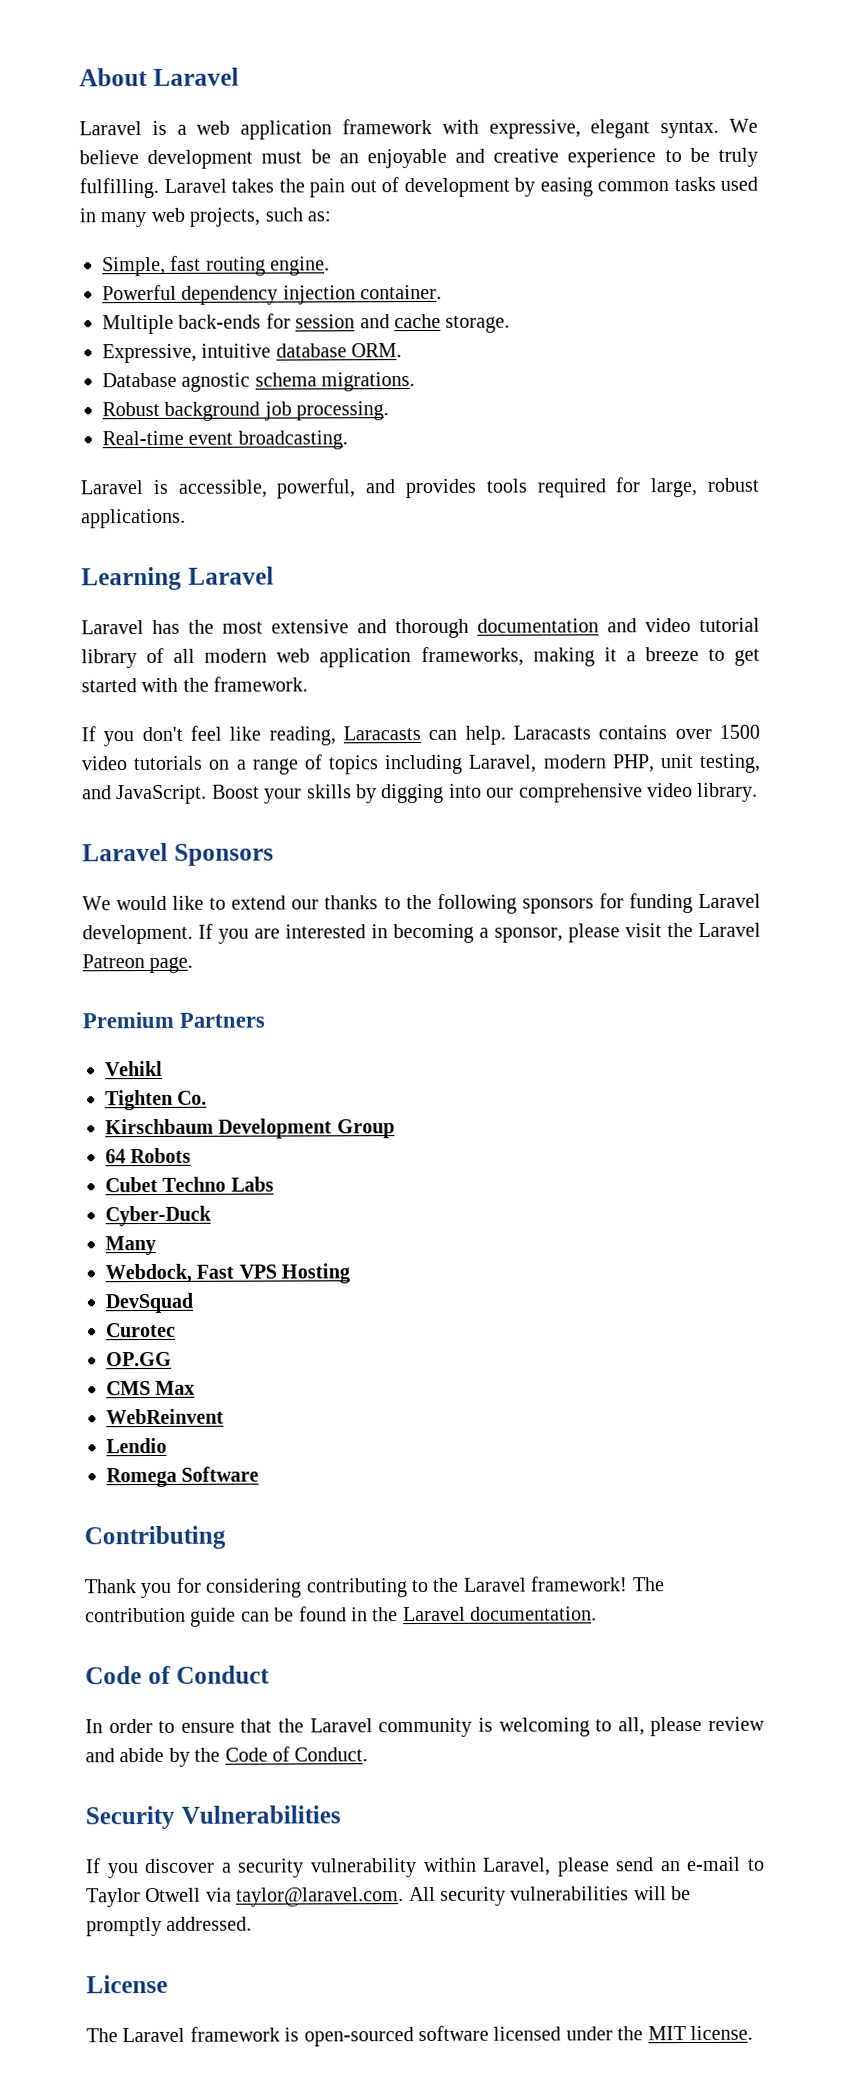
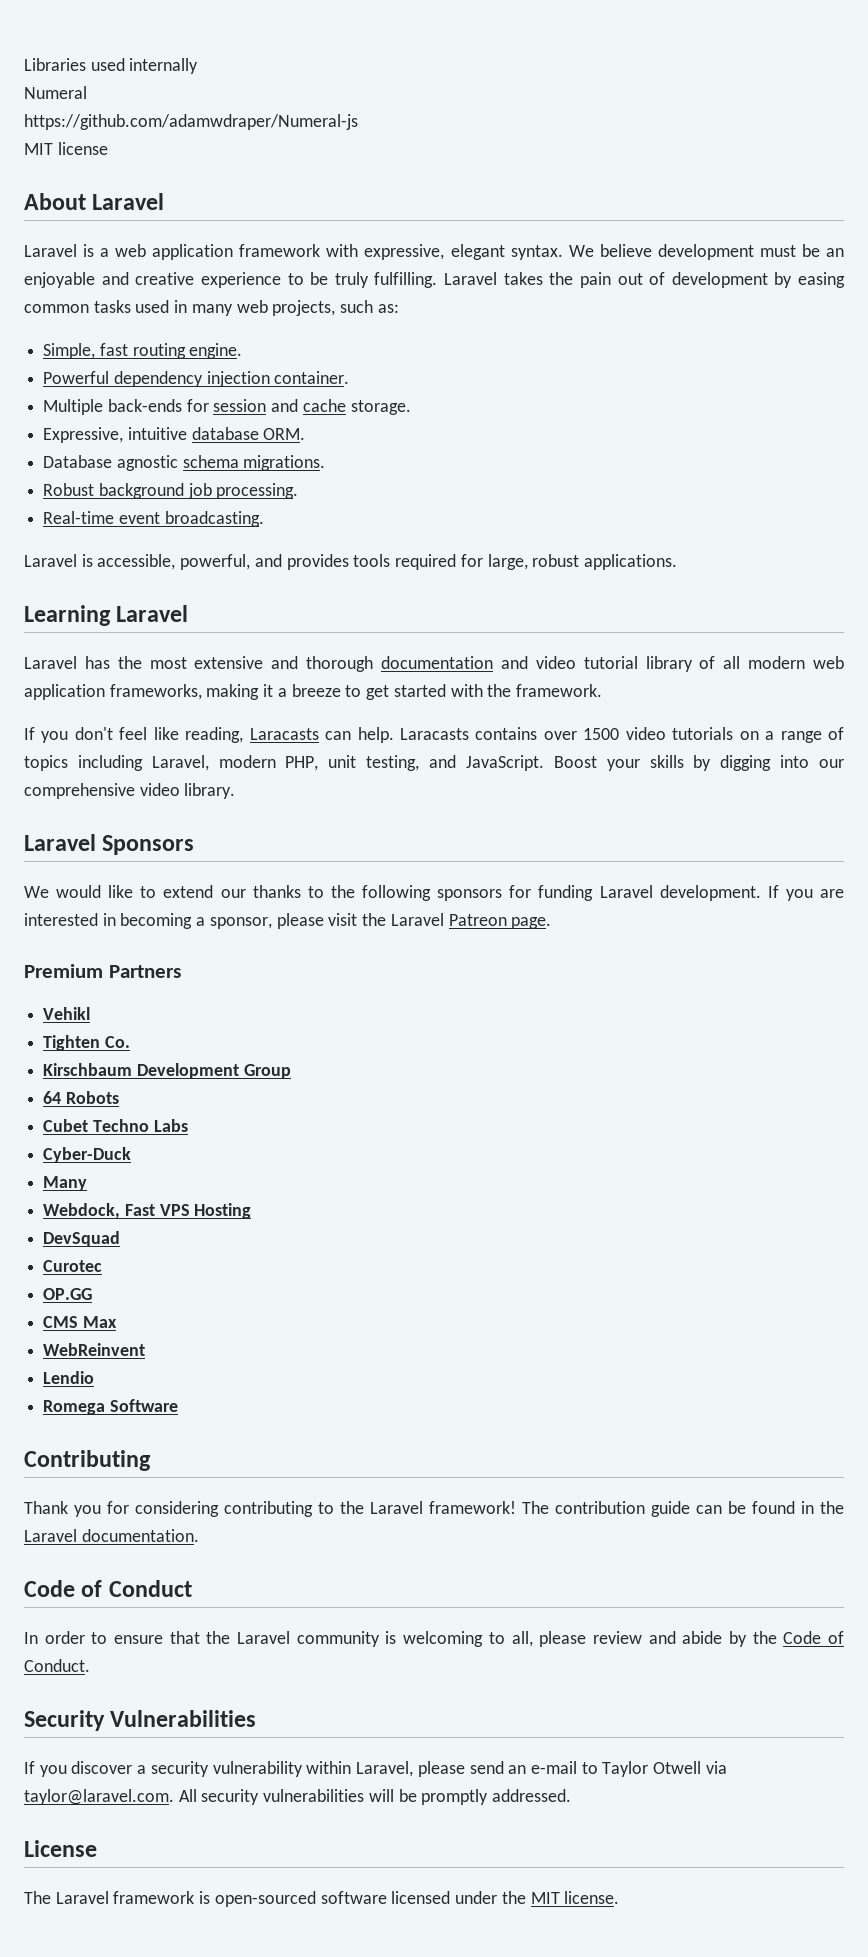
(79, 77) none -> [24,58,199,74] [24,86,87,99] [24,114,358,130] [24,142,108,155] Libraries used internally // Numeral // https://github.com/adamwdraper/Numeral-js // MIT license //

